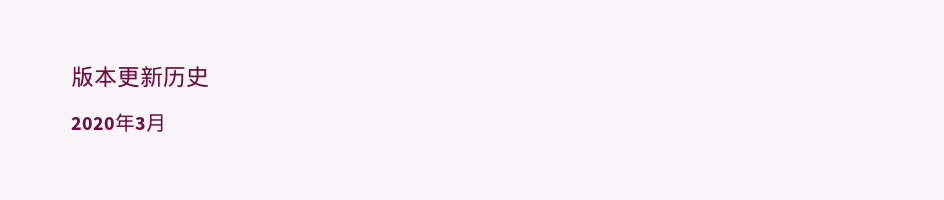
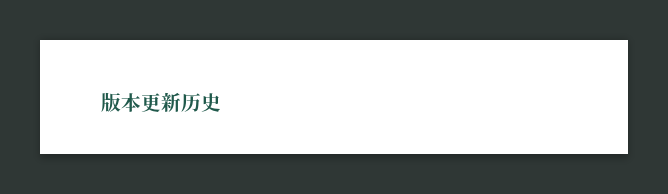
[71,113,166,132] // 2020年3月 -> (221, 102) none

